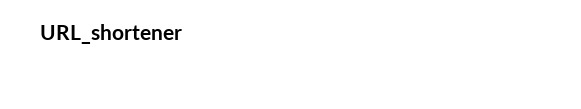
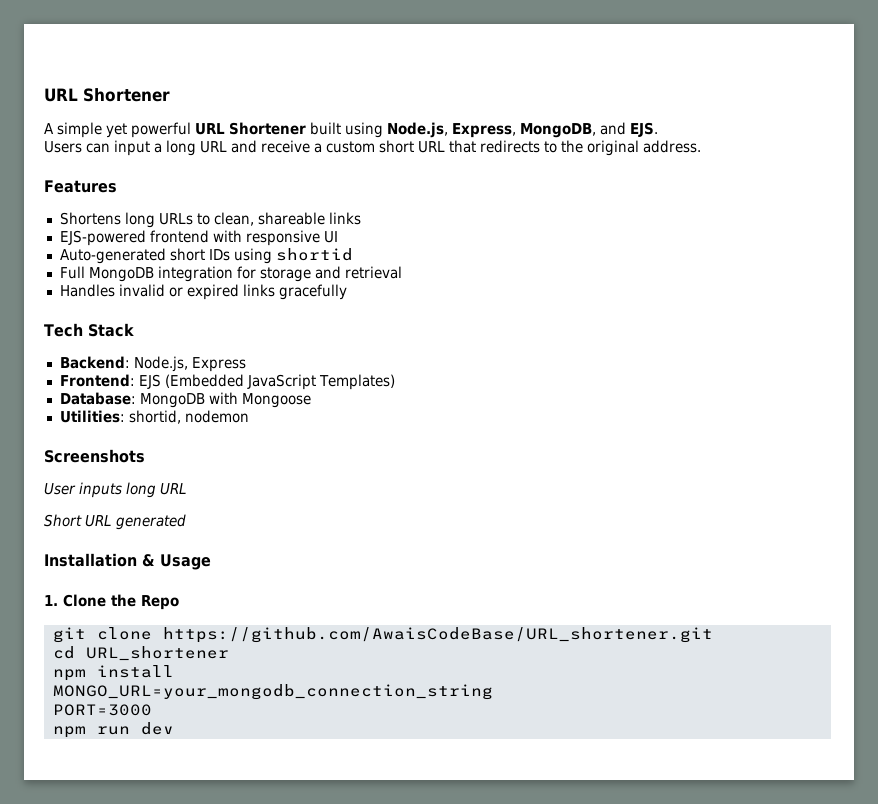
[40,24,182,44] URL_shortener -> [44,88,170,102] [44,122,658,138] [44,140,701,156] [44,180,117,193] [59,212,361,228] [59,230,338,246] [59,248,353,264] [59,266,402,282] [59,284,347,300] [44,323,134,337] [59,356,246,372] [59,374,395,390] [59,392,311,408] [59,410,249,424] [44,449,145,463] [44,482,187,498] [44,514,186,530] [44,553,211,570] [44,594,179,610] [52,627,713,643] [52,646,229,661] [52,665,174,681] [52,684,493,700] [52,704,152,716] [52,722,174,738] URL Shortener // A simple yet powerful URL Shortener built using Node.js, Express, MongoDB, and EJS. // Users can input a long URL and receive a custom short URL that redirects to the original address. // Features // Shortens long URLs to clean, shareable links // EJS-powered frontend with responsive UI // Auto-generated short IDs using shortid // Full MongoDB integration for storage and retrieval // Handles invalid or expired links gracefully // Tech Stack // Backend: Node.js, Express // Frontend: EJS (Embedded JavaScript Templates) // Database: MongoDB with Mongoose // Utilities: shortid, nodemon // Screenshots // User inputs long URL // Short URL generated // Installation & Usage // 1. Clone the Repo // git clone https://github.com/AwaisCodeBase/URL_shortener.git // cd URL_shortener // npm install // MONGO_URL=your_mongodb_connection_string // PORT=3000 // npm run dev

